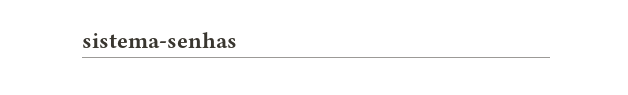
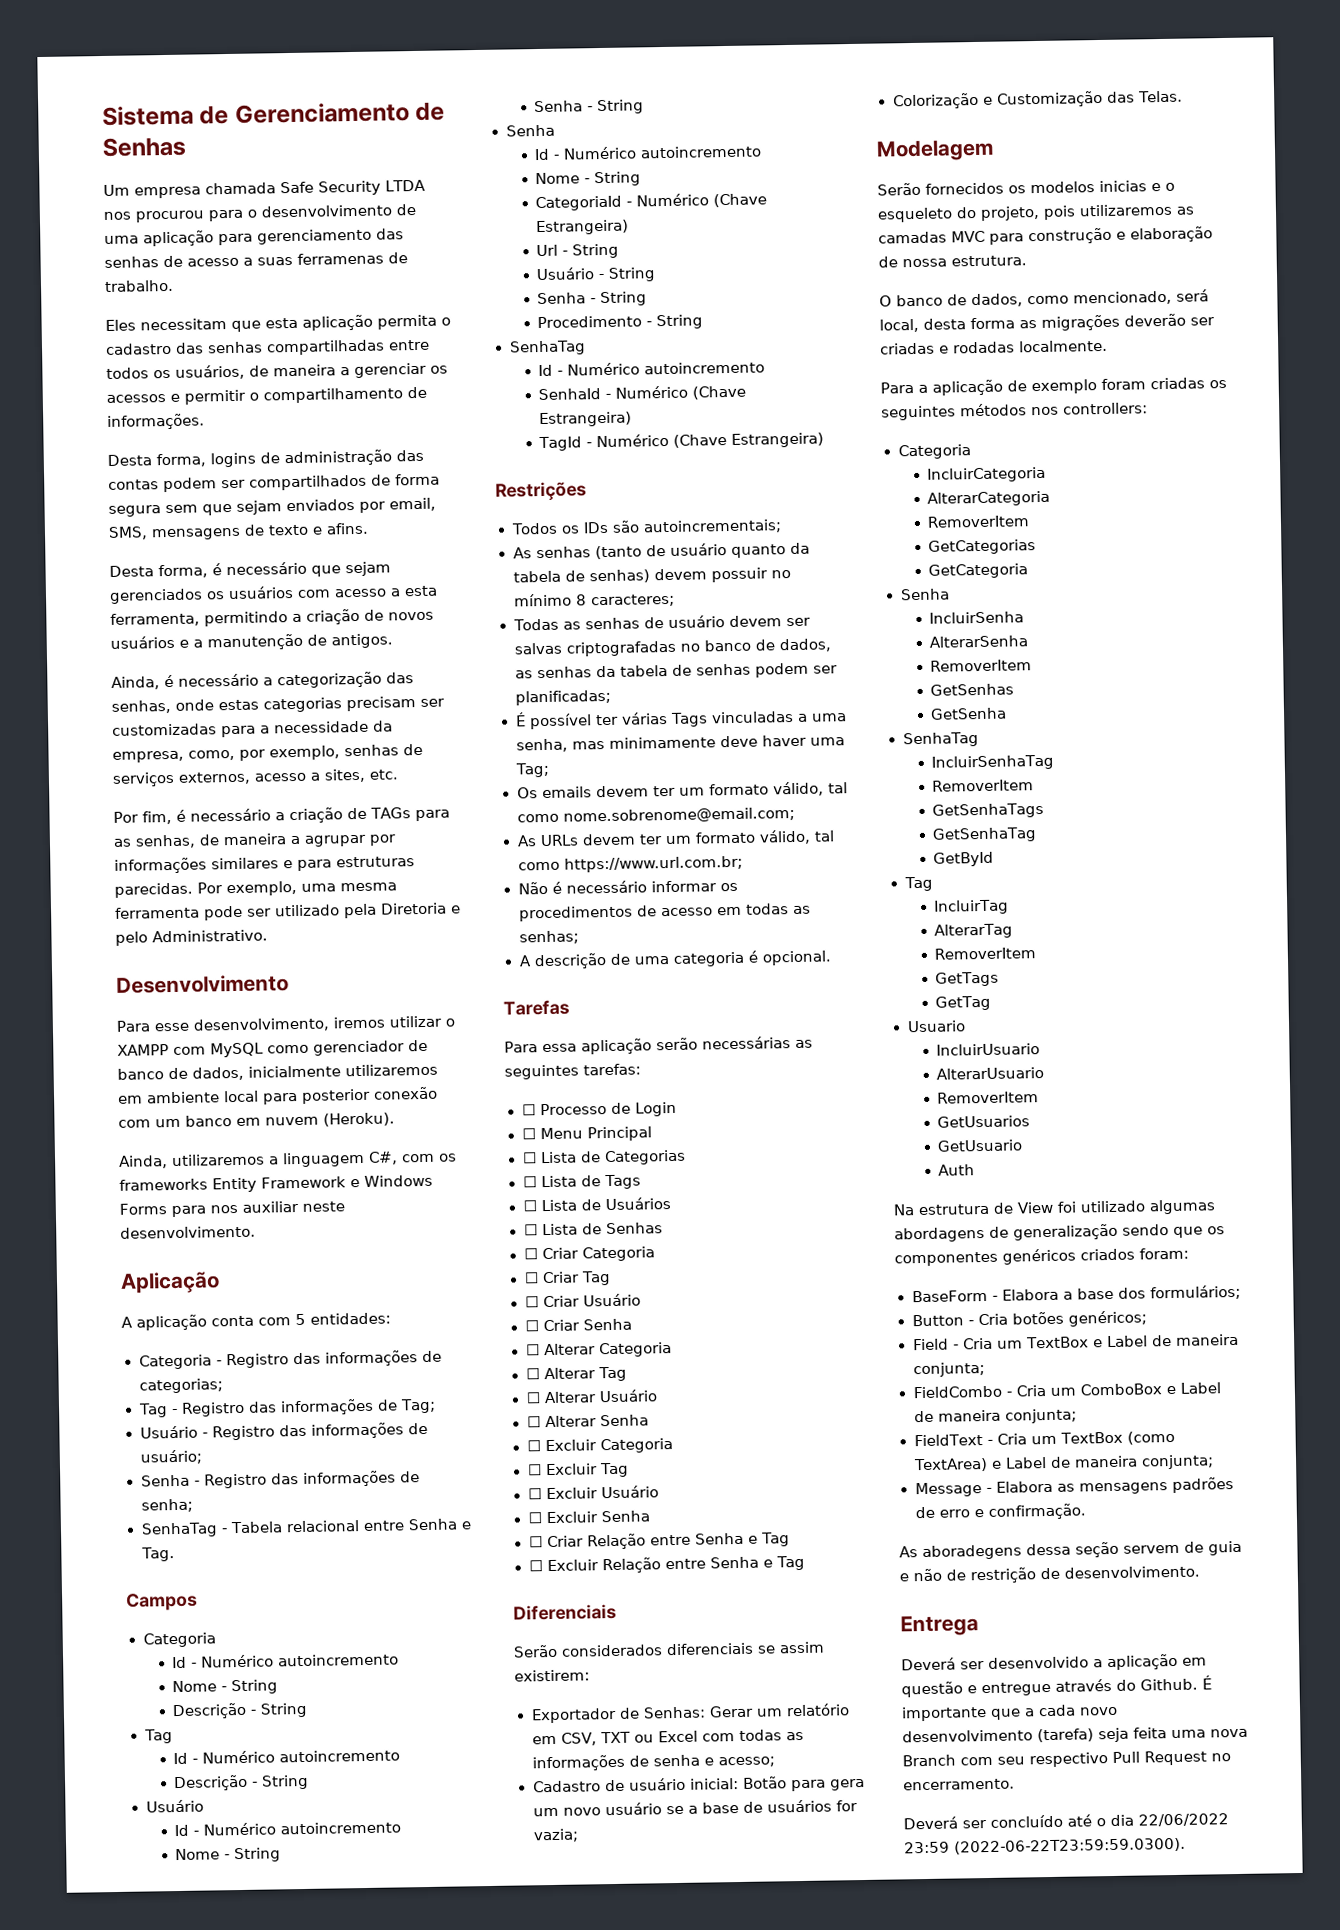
[82,32,237,48] sistema-senhas -> [102,102,446,127] [102,136,186,158] [103,179,426,199] [103,203,416,223] [104,228,404,247] [104,252,408,268] [104,279,174,292] [105,314,451,332] [105,339,430,356] [106,362,448,380] [106,386,427,405] [107,413,205,430] [107,449,424,468] [108,473,440,493] [108,497,436,517] [108,522,369,541] [109,561,391,579] [109,585,438,604] [110,608,434,627] [110,633,393,651] [111,671,414,690] [111,696,445,714] [112,720,393,738] [112,743,423,763] [112,768,398,787] [113,807,450,825] [113,833,397,849] [114,856,415,874] [114,880,397,898] [115,902,461,921] [115,929,268,946] [116,974,289,994] [116,1015,455,1033] [117,1039,428,1058] [117,1063,438,1081] [118,1086,438,1105] [118,1112,395,1128] [118,1151,457,1169] [119,1174,433,1193] [119,1200,345,1218] [120,1225,256,1239] [120,1271,220,1294] [121,1312,391,1331] [138,1350,442,1370] [138,1378,223,1394] [137,1398,437,1418] [139,1422,428,1441] [139,1449,202,1465] [140,1470,420,1489] [140,1498,193,1513] [140,1518,473,1538] [140,1547,176,1562] [126,1592,198,1611] [142,1632,216,1648] [172,1653,400,1669] [172,1679,279,1695] [172,1702,309,1720] [143,1729,174,1744] [173,1749,401,1765] [173,1774,310,1792] [145,1799,204,1813] [174,1821,402,1837] [175,1847,282,1863] [534,99,645,115] [505,124,555,137] [534,145,763,161] [535,171,642,187] [535,193,768,212] [536,219,630,236] [536,243,620,259] [536,267,657,282] [537,291,648,307] [537,314,704,330] [508,340,587,356] [538,361,766,377] [538,385,747,401] [539,411,633,428] [538,432,825,452] [495,481,587,502] [510,519,783,535] [512,542,810,560] [512,567,791,584] [513,593,675,608] [512,615,812,631] [513,638,831,657] [514,662,838,679] [514,689,611,706] [514,710,848,730] [515,734,845,753] [514,762,550,778] [516,781,848,799] [516,806,795,824] [516,829,835,847] [517,855,744,873] [517,880,738,895] [518,903,811,922] [518,930,579,945] [518,950,832,970] [503,999,570,1016] [504,1036,813,1055] [504,1063,641,1080] [521,1101,677,1117] [521,1126,652,1142] [521,1149,686,1166] [522,1174,642,1190] [522,1197,671,1212] [523,1222,663,1236] [523,1246,655,1262] [523,1270,612,1286] [524,1293,641,1308] [524,1318,632,1332] [525,1342,672,1358] [525,1366,628,1382] [525,1389,658,1404] [526,1414,649,1428] [526,1438,673,1454] [526,1462,630,1478] [527,1485,659,1500] [527,1510,650,1524] [528,1532,791,1550] [528,1555,806,1574] [513,1603,617,1621] [513,1641,825,1658] [514,1669,590,1682] [530,1703,850,1724] [531,1729,804,1746] [531,1754,775,1772] [532,1776,865,1793] [532,1799,858,1817] [532,1828,579,1843] [892,90,1184,110] [876,139,994,162] [877,180,1175,196] [877,203,1195,223] [878,226,1213,245] [878,255,1027,268] [879,289,1209,308] [879,313,1215,333] [880,339,1108,355] [880,377,1227,396] [881,402,1148,421] [897,444,971,460] [927,466,1047,483] [927,490,1051,507] [927,515,1031,528] [928,539,1037,555] [928,563,1029,579] [899,588,950,601] [929,611,1025,624] [929,635,1029,648] [930,659,1033,672] [930,683,1015,696] [930,707,1008,720] [902,732,980,748] [931,754,1055,771] [932,779,1035,792] [932,802,1045,819] [932,827,1038,843] [933,851,995,867] [903,876,934,892] [934,899,1010,915] [934,923,1014,939] [934,947,1037,960] [935,971,1000,987] [935,995,992,1011] [906,1020,966,1033] [936,1043,1041,1056] [936,1066,1045,1080] [937,1091,1040,1104] [937,1115,1031,1128] [937,1139,1024,1152] [938,1164,976,1176] [893,1199,1216,1216] [894,1223,1225,1243] [894,1247,1189,1267] [911,1284,1241,1303] [911,1310,1147,1327] [912,1333,1240,1351] [912,1362,985,1378] [912,1382,1222,1399] [913,1408,1077,1424] [913,1430,1176,1447] [912,1454,1215,1473] [914,1477,1234,1498] [914,1503,1086,1520] [899,1540,1242,1561] [899,1565,1200,1584] [900,1615,979,1637] [901,1653,1207,1671] [901,1675,1212,1698] [901,1704,1118,1722] [902,1727,1248,1743] [902,1750,1231,1768] [903,1778,1015,1791] [903,1813,1229,1830] [904,1837,1186,1855] Sistema de Gerenciamento de Senhas // Um empresa chamada Safe Security LTDA nos procurou para o desenvolvimento de uma aplicação para gerenciamento das senhas de acesso a suas ferramenas de trabalho. // Eles necessitam que esta aplicação permita o cadastro das senhas compartilhadas entre todos os usuários, de maneira a gerenciar os acessos e permitir o compartilhamento de informações. // Desta forma, logins de administração das contas podem ser compartilhados de forma segura sem que sejam enviados por email, SMS, mensagens de texto e afins. // Desta forma, é necessário que sejam gerenciados os usuários com acesso a esta ferramenta, permitindo a criação de novos usuários e a manutenção de antigos. // Ainda, é necessário a categorização das senhas, onde estas categorias precisam ser customizadas para a necessidade da empresa, como, por exemplo, senhas de serviços externos, acesso a sites, etc. // Por fim, é necessário a criação de TAGs para as senhas, de maneira a agrupar por informações similares e para estruturas parecidas. Por exemplo, uma mesma ferramenta pode ser utilizado pela Diretoria e pelo Administrativo. // Desenvolvimento // Para esse desenvolvimento, iremos utilizar o XAMPP com MySQL como gerenciador de banco de dados, inicialmente utilizaremos em ambiente local para posterior conexão com um banco em nuvem (Heroku). // Ainda, utilizaremos a linguagem C#, com os frameworks Entity Framework e Windows Forms para nos auxiliar neste desenvolvimento. // Aplicação // A aplicação conta com 5 entidades: // Categoria - Registro das informações de categorias; // Tag - Registro das informações de Tag; // Usuário - Registro das informações de usuário; // Senha - Registro das informações de senha; // SenhaTag - Tabela relacional entre Senha e Tag. // Campos // Categoria // Id - Numérico autoincremento // Nome - String // Descrição - String // Tag // Id - Numérico autoincremento // Descrição - String // Usuário // Id - Numérico autoincremento // Nome - String // Senha - String // Senha // Id - Numérico autoincremento // Nome - String // CategoriaId - Numérico (Chave Estrangeira) // Url - String // Usuário - String // Senha - String // Procedimento - String // SenhaTag // Id - Numérico autoincremento // SenhaId - Numérico (Chave Estrangeira) // TagId - Numérico (Chave Estrangeira) // Restrições // Todos os IDs são autoincrementais; // As senhas (tanto de usuário quanto da tabela de senhas) devem possuir no mínimo 8 caracteres; // Todas as senhas de usuário devem ser salvas criptografadas no banco de dados, as senhas da tabela de senhas podem ser planificadas; // É possível ter várias Tags vinculadas a uma senha, mas minimamente deve haver uma Tag; // Os emails devem ter um formato válido, tal como nome.sobrenome@email.com; // As URLs devem ter um formato válido, tal como https://www.url.com.br; // Não é necessário informar os procedimentos de acesso em todas as senhas; // A descrição de uma categoria é opcional. // Tarefas // Para essa aplicação serão necessárias as seguintes tarefas: // ☐ Processo de Login // ☐ Menu Principal // ☐ Lista de Categorias // ☐ Lista de Tags // ☐ Lista de Usuários // ☐ Lista de Senhas // ☐ Criar Categoria // ☐ Criar Tag // ☐ Criar Usuário // ☐ Criar Senha // ☐ Alterar Categoria // ☐ Alterar Tag // ☐ Alterar Usuário // ☐ Alterar Senha // ☐ Excluir Categoria // ☐ Excluir Tag // ☐ Excluir Usuário // ☐ Excluir Senha // ☐ Criar Relação entre Senha e Tag // ☐ Excluir Relação entre Senha e Tag // Diferenciais // Serão considerados diferenciais se assim existirem: // Exportador de Senhas: Gerar um relatório em CSV, TXT ou Excel com todas as informações de senha e acesso; // Cadastro de usuário inicial: Botão para gera um novo usuário se a base de usuários for vazia; // Colorização e Customização das Telas. // Modelagem // Serão fornecidos os modelos inicias e o esqueleto do projeto, pois utilizaremos as camadas MVC para construção e elaboração de nossa estrutura. // O banco de dados, como mencionado, será local, desta forma as migrações deverão ser criadas e rodadas localmente. // Para a aplicação de exemplo foram criadas os seguintes métodos nos controllers: // Categoria // IncluirCategoria // AlterarCategoria // RemoverItem // GetCategorias // GetCategoria // Senha // IncluirSenha // AlterarSenha // RemoverItem // GetSenhas // GetSenha // SenhaTag // IncluirSenhaTag // RemoverItem // GetSenhaTags // GetSenhaTag // GetById // Tag // IncluirTag // AlterarTag // RemoverItem // GetTags // GetTag // Usuario // IncluirUsuario // AlterarUsuario // RemoverItem // GetUsuarios // GetUsuario // Auth // Na estrutura de View foi utilizado algumas abordagens de generalização sendo que os componentes genéricos criados foram: // BaseForm - Elabora a base dos formulários; // Button - Cria botões genéricos; // Field - Cria um TextBox e Label de maneira conjunta; // FieldCombo - Cria um ComboBox e Label de maneira conjunta; // FieldText - Cria um TextBox (como TextArea) e Label de maneira conjunta; // Message - Elabora as mensagens padrões de erro e confirmação. // As aboradegens dessa seção servem de guia e não de restrição de desenvolvimento. // Entrega // Deverá ser desenvolvido a aplicação em questão e entregue através do Github. É importante que a cada novo desenvolvimento (tarefa) seja feita uma nova Branch com seu respectivo Pull Request no encerramento. // Deverá ser concluído até o dia 22/06/2022 23:59 (2022-06-22T23:59:59.0300).

